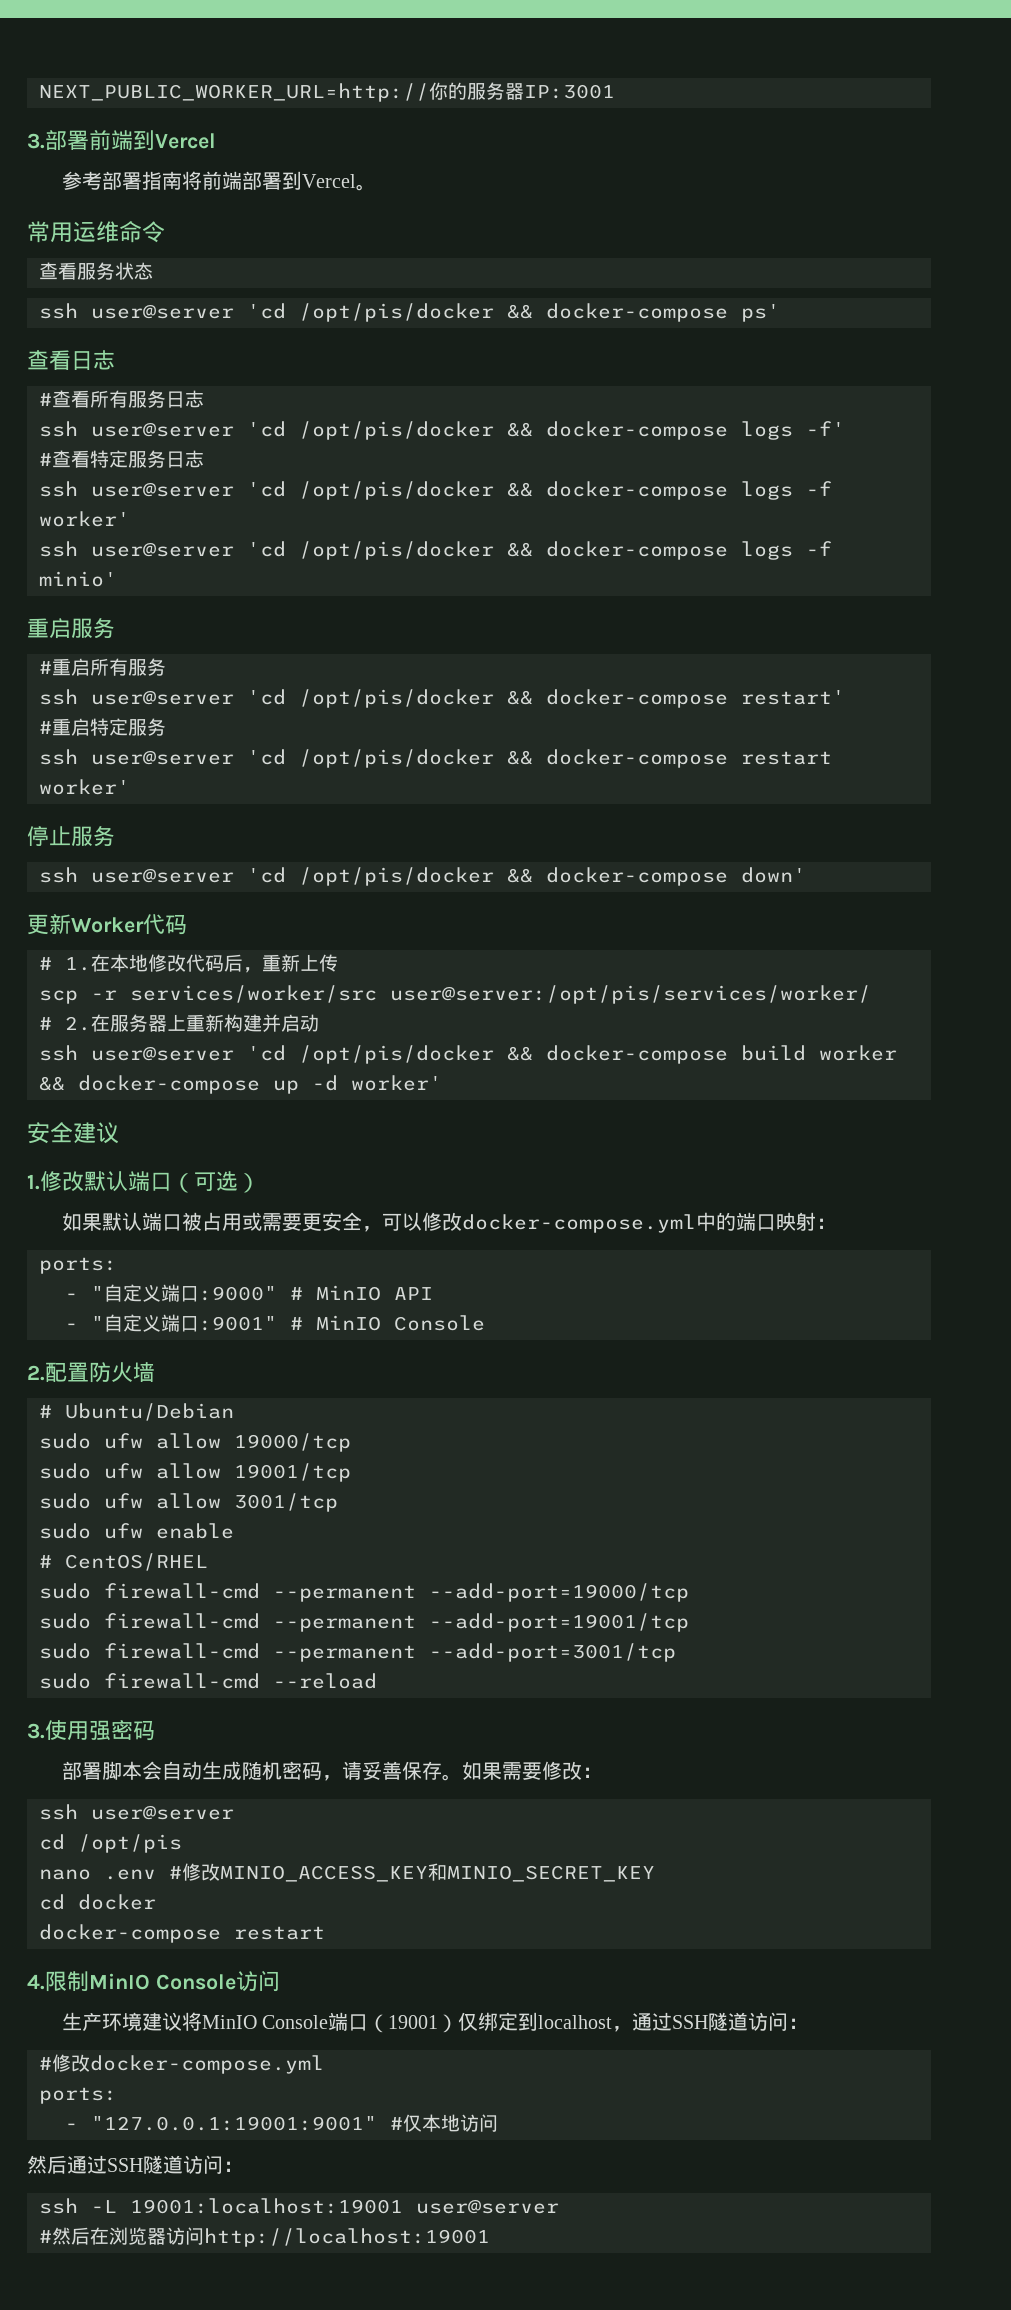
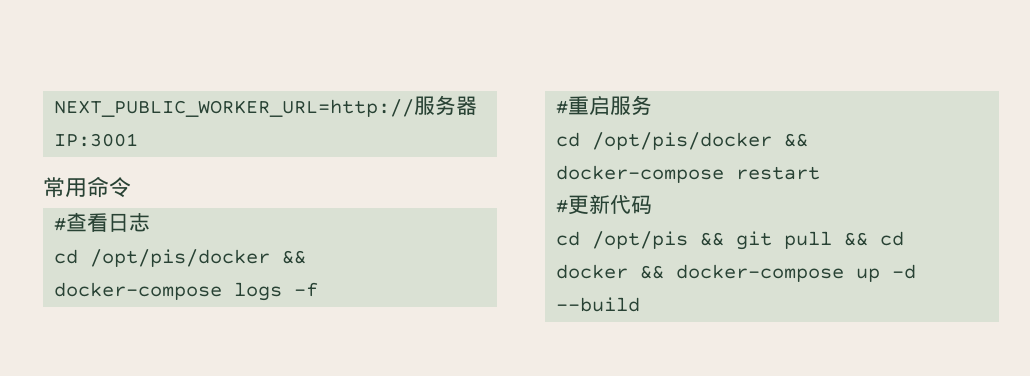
[429,82,467,100] 你的 -> (415, 108) none
[27,129,216,151] [62,171,377,191] // 3.部署前端到Vercel // 参考部署指南将前端部署到Vercel。 -> (139, 140) none
[73,221,119,243] 运维 -> (87, 187) none
[39,262,153,280] [39,303,780,322] [27,350,115,370] [39,390,204,408] [39,421,845,440] [39,450,204,468] [39,481,832,500] [39,511,130,527] [39,541,832,560] [39,571,117,587] [27,618,115,639] [39,658,166,676] [39,689,845,708] [39,718,166,736] [39,749,832,768] [39,779,130,795] [27,826,115,847] [39,867,806,886] [27,914,187,935] [39,954,338,973] [39,985,871,1004] [39,1014,319,1032] [39,1045,897,1064] [39,1075,442,1094] [27,1122,119,1144] [27,1171,260,1193] [62,1212,837,1233] [39,1257,117,1274] [65,1284,433,1302] [65,1314,485,1332] [27,1362,155,1383] [39,1403,234,1421] [39,1433,351,1452] [39,1463,351,1482] [39,1493,338,1512] [39,1523,234,1539] [39,1553,208,1571] [39,1583,689,1602] [39,1613,689,1632] [39,1643,676,1662] [39,1673,377,1689] [27,1720,155,1741] [62,1761,603,1781] [39,1804,234,1820] [39,1834,182,1853] [39,1863,655,1882] [39,1894,156,1910] [39,1924,325,1943] [27,1970,280,1992] [62,2012,809,2033] [39,2054,324,2074] [39,2087,117,2104] [65,2114,498,2132] [27,2155,243,2174] [39,2198,559,2214] [39,2227,490,2247] 查看服务状态 // ssh user@server 'cd /opt/pis/docker && docker-compose ps' // 查看日志 // #查看所有服务日志 // ssh user@server 'cd /opt/pis/docker && docker-compose logs -f' // #查看特定服务日志 // ssh user@server 'cd /opt/pis/docker && docker-compose logs -f worker' // ssh user@server 'cd /opt/pis/docker && docker-compose logs -f minio' // 重启服务 // #重启所有服务 // ssh user@server 'cd /opt/pis/docker && docker-compose restart' // #重启特定服务 // ssh user@server 'cd /opt/pis/docker && docker-compose restart worker' // 停止服务 // ssh user@server 'cd /opt/pis/docker && docker-compose down' // 更新Worker代码 // # 1.在本地修改代码后，重新上传 // scp -r services/worker/src user@server:/opt/pis/services/worker/ // # 2.在服务器上重新构建并启动 // ssh user@server 'cd /opt/pis/docker && docker-compose build worker && docker-compose up -d worker' // 安全建议 // 1.修改默认端口（可选） // 如果默认端口被占用或需要更安全，可以修改docker-compose.yml中的端口映射： // ports: // - "自定义端口:9000" # MinIO API // - "自定义端口:9001" # MinIO Console // 2.配置防火墙 // # Ubuntu/Debian // sudo ufw allow 19000/tcp // sudo ufw allow 19001/tcp // sudo ufw allow 3001/tcp // sudo ufw enable // # CentOS/RHEL // sudo firewall-cmd --permanent --add-port=19000/tcp // sudo firewall-cmd --permanent --add-port=19001/tcp // sudo firewall-cmd --permanent --add-port=3001/tcp // sudo firewall-cmd --reload // 3.使用强密码 // 部署脚本会自动生成随机密码，请妥善保存。如果需要修改： // ssh user@server // cd /opt/pis // nano .env #修改MINIO_ACCESS_KEY和MINIO_SECRET_KEY // cd docker // docker-compose restart // 4.限制MinIO Console访问 // 生产环境建议将MinIO Console端口（19001）仅绑定到localhost，通过SSH隧道访问： // #修改docker-compose.yml // ports: // - "127.0.0.1:19001:9001" #仅本地访问 // 然后通过SSH隧道访问： // ssh -L 19001:localhost:19001 user@server // #然后在浏览器访问http://localhost:19001 -> [54,212,151,232] [54,249,307,267] [54,282,319,301] [556,95,653,115] [556,132,809,150] [556,165,821,183] [556,194,653,215] [556,231,905,250] [556,264,917,282] [556,297,641,312] #查看日志 // cd /opt/pis/docker && docker-compose logs -f // #重启服务 // cd /opt/pis/docker && docker-compose restart // #更新代码 // cd /opt/pis && git pull && cd docker && docker-compose up -d --build

